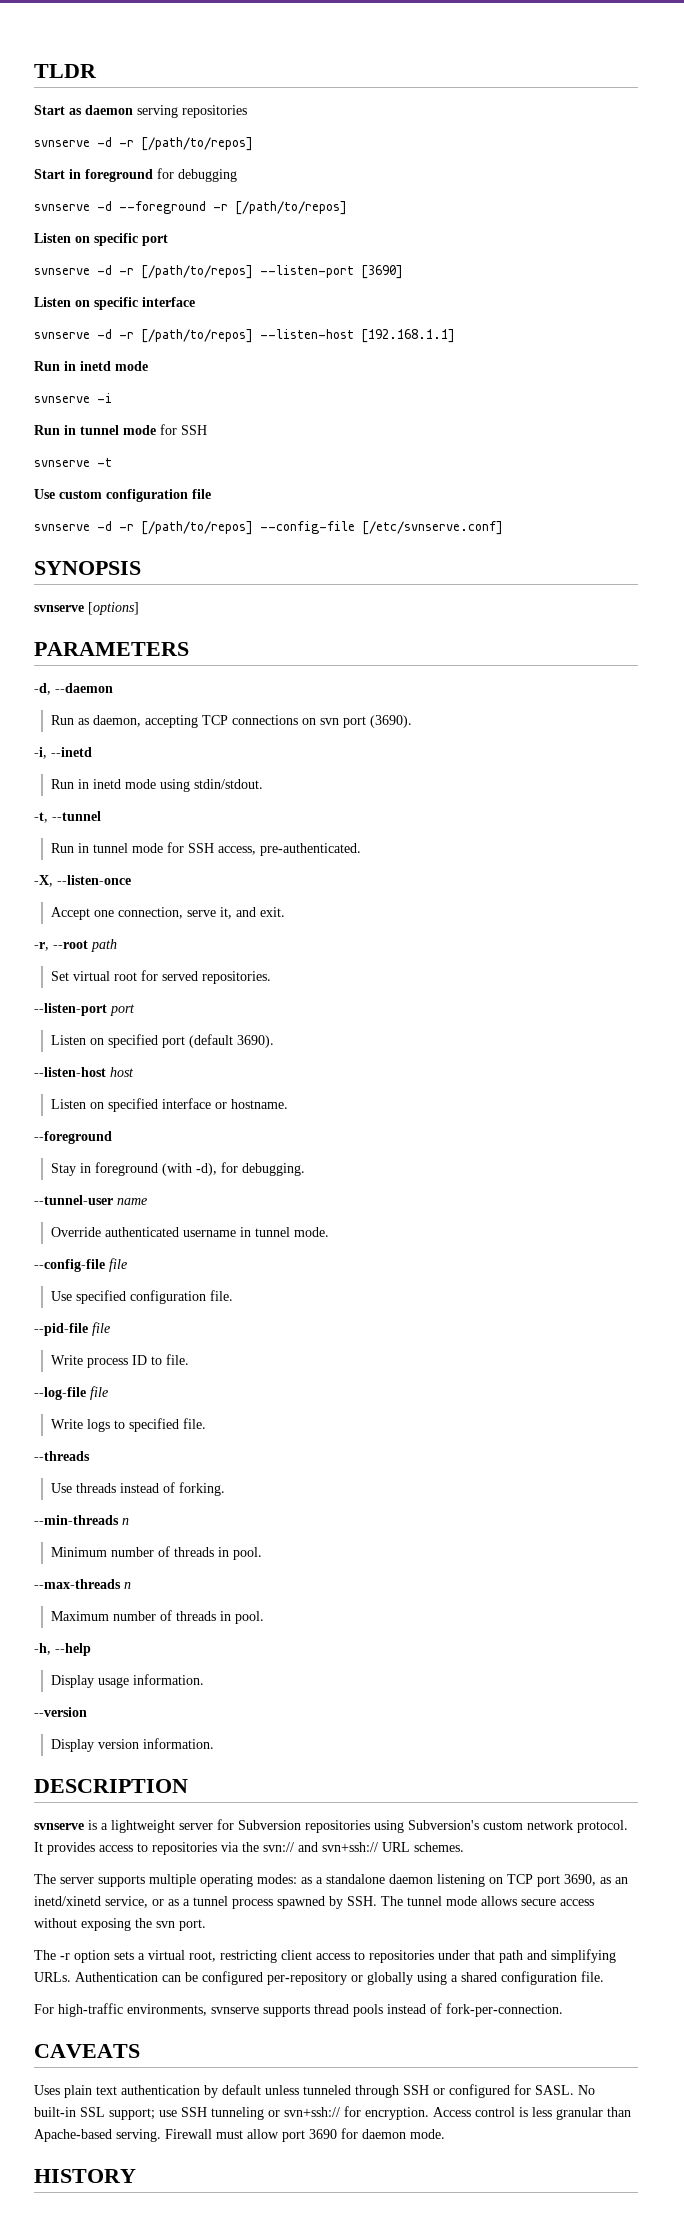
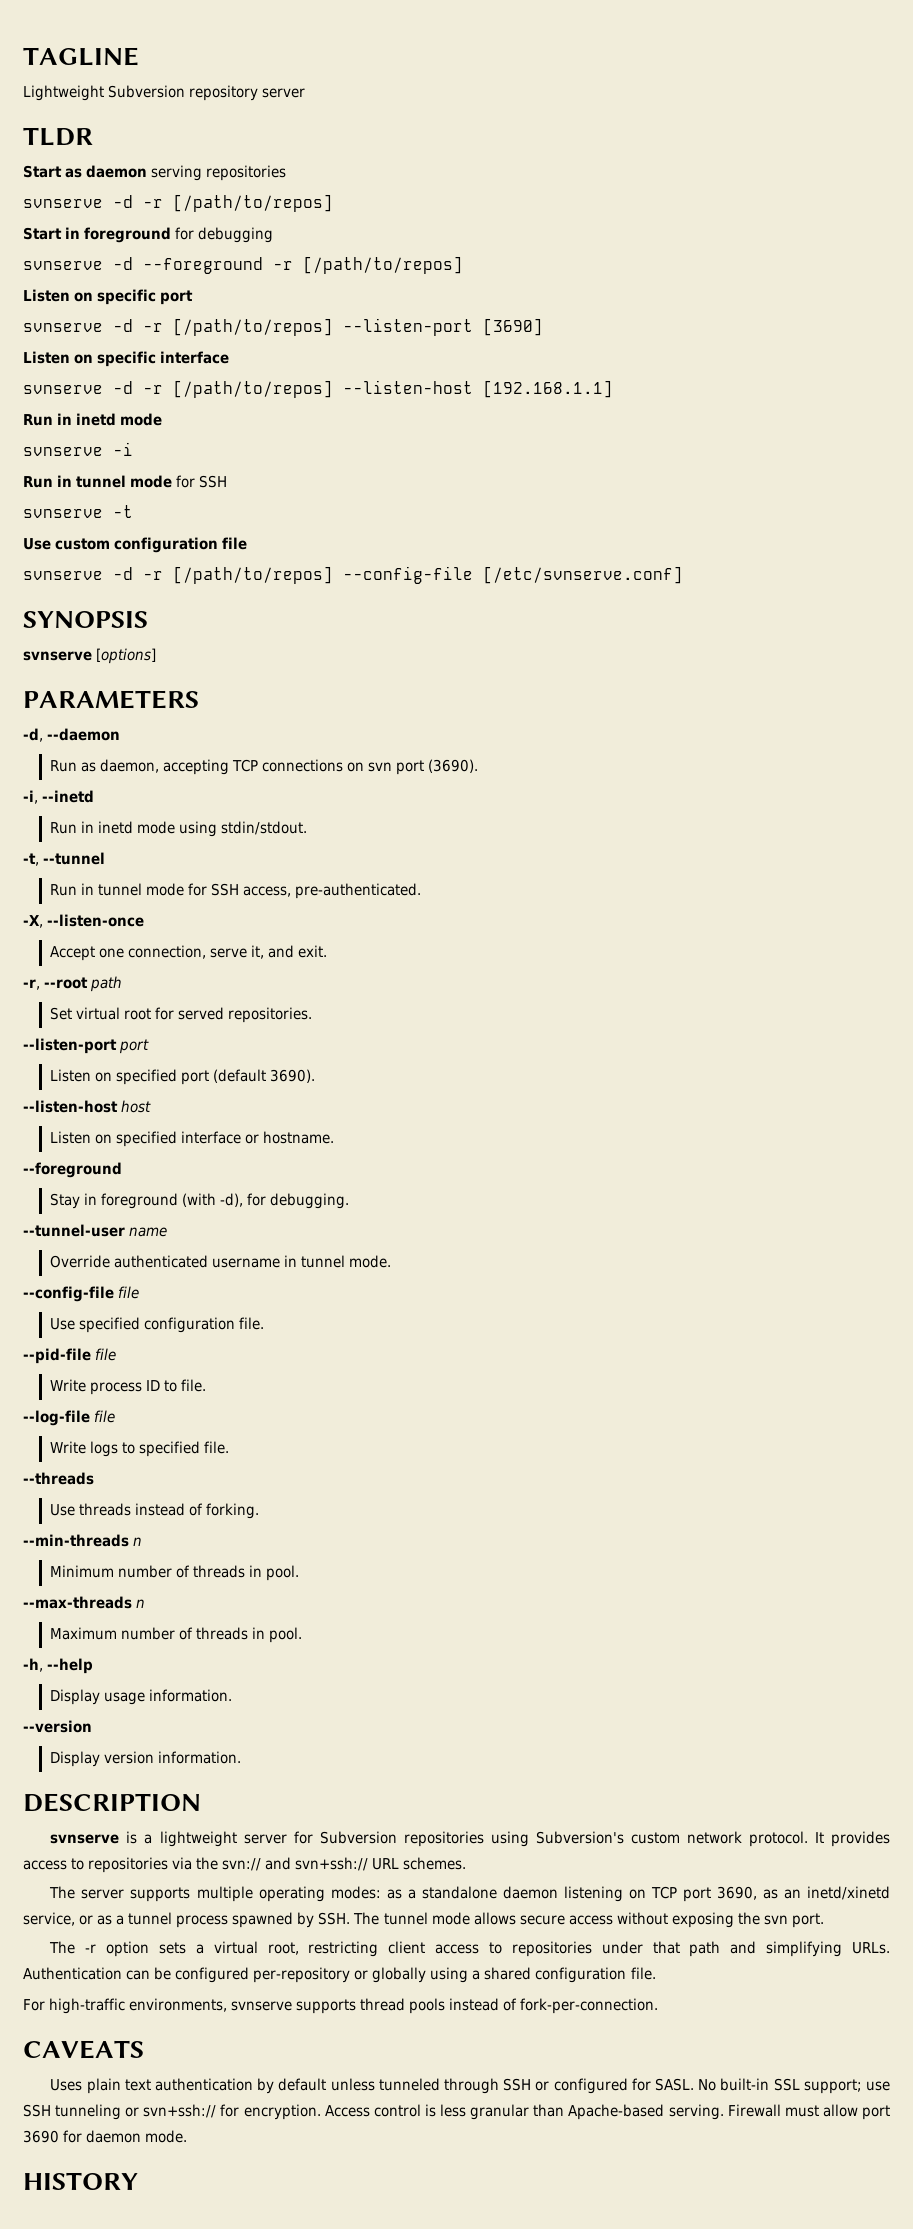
(34, 71) none -> [23,47,139,66] [23,85,306,101] TAGLINE // Lightweight Subversion repository server //

